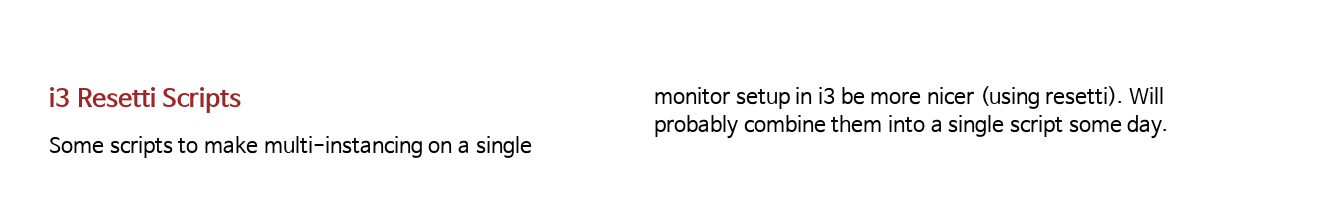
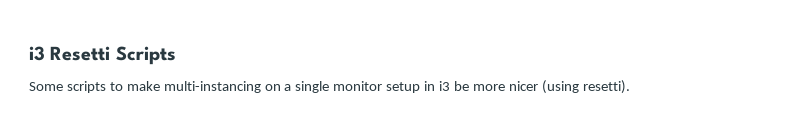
[1128,87,1164,104] [654,115,1169,139] Will probably combine them into a single script some day. -> (630, 87) none

